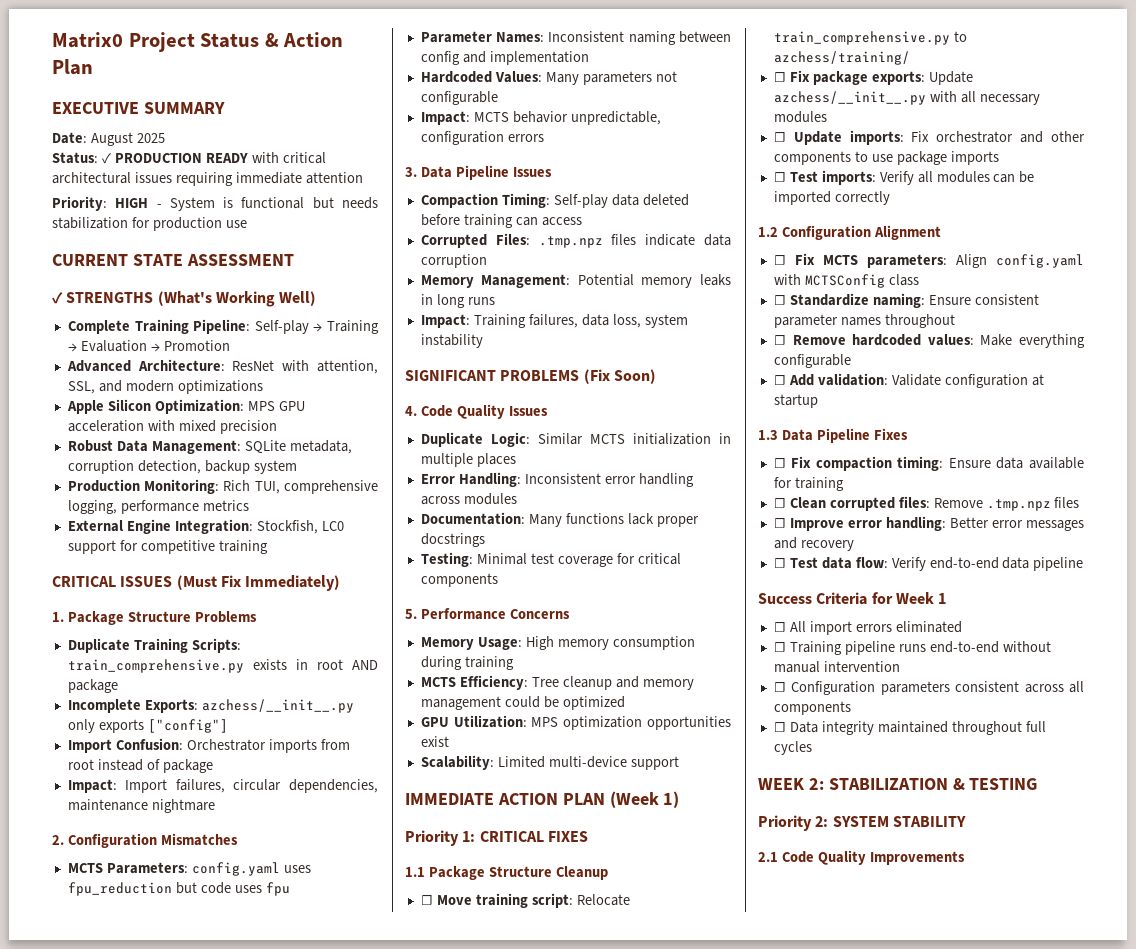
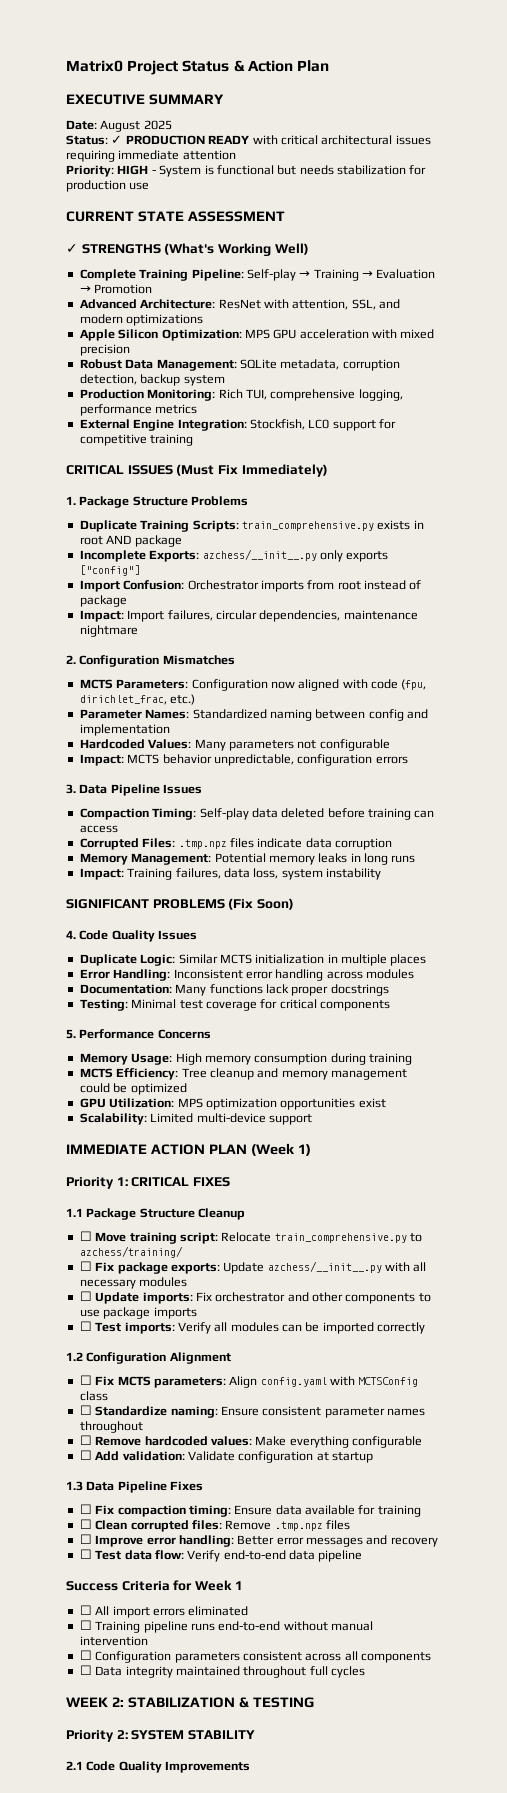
[191,862,311,876] [67,882,290,896] config.yaml uses fpu_reduction but code uses fpu -> [191,679,427,691] [79,694,196,705] Configuration now aligned with code (fpu, dirichlet_frac, etc.)
[548,31,625,42] Inconsistent -> [192,709,267,719] Standardized

